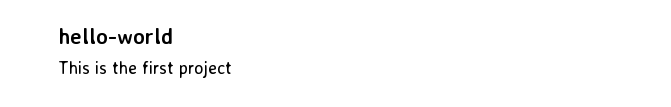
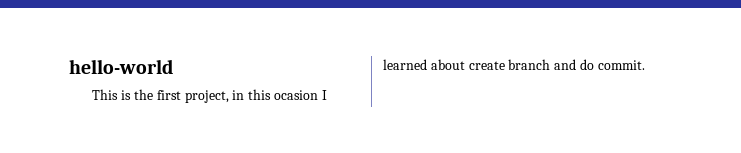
[179,60,232,78] project -> [184,89,327,103] [383,59,645,70] project, in this ocasion I learned about create branch and do commit.

